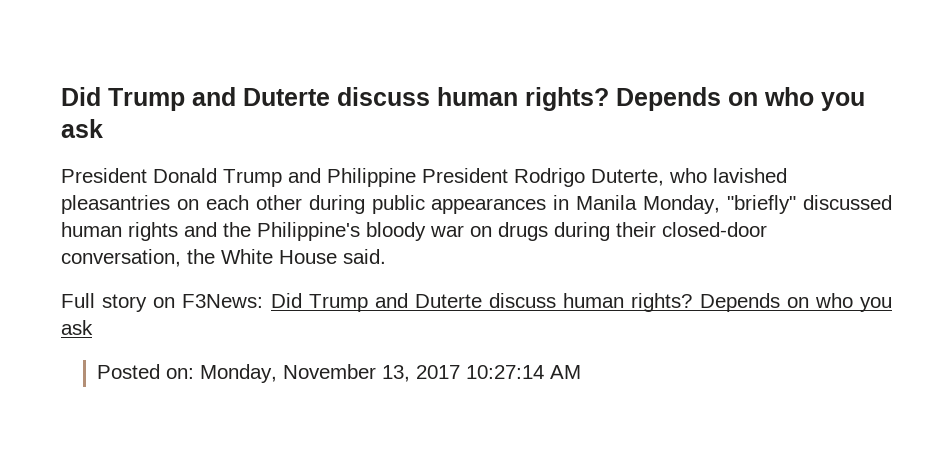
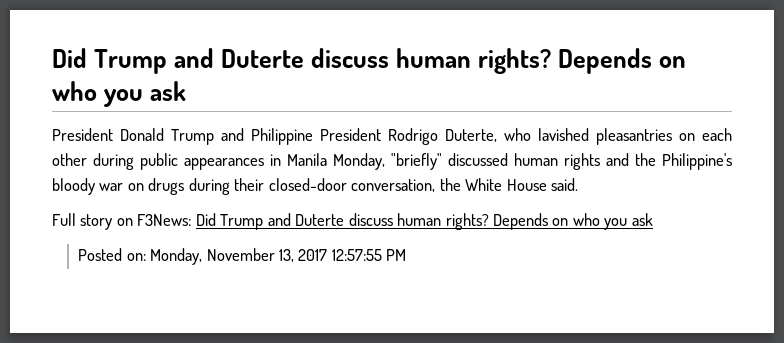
[466,365,582,379] 10:27:14 AM -> [331,249,407,261] 12:57:55 PM

